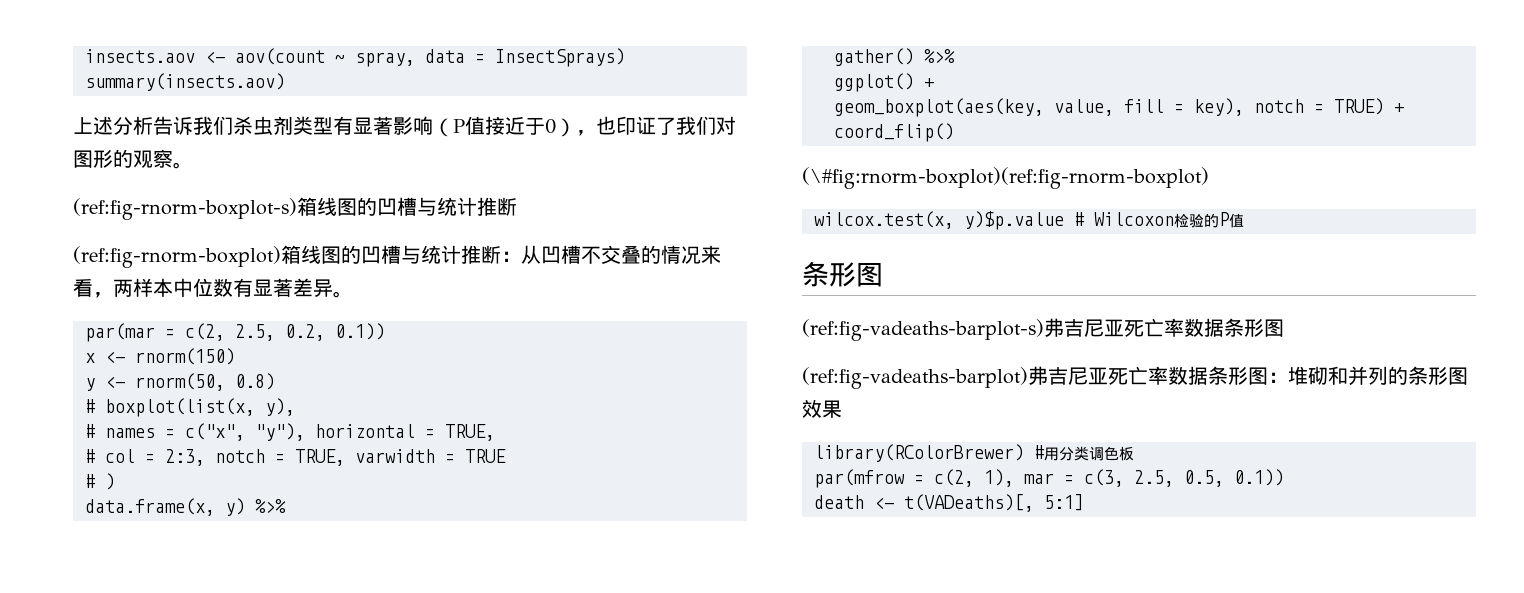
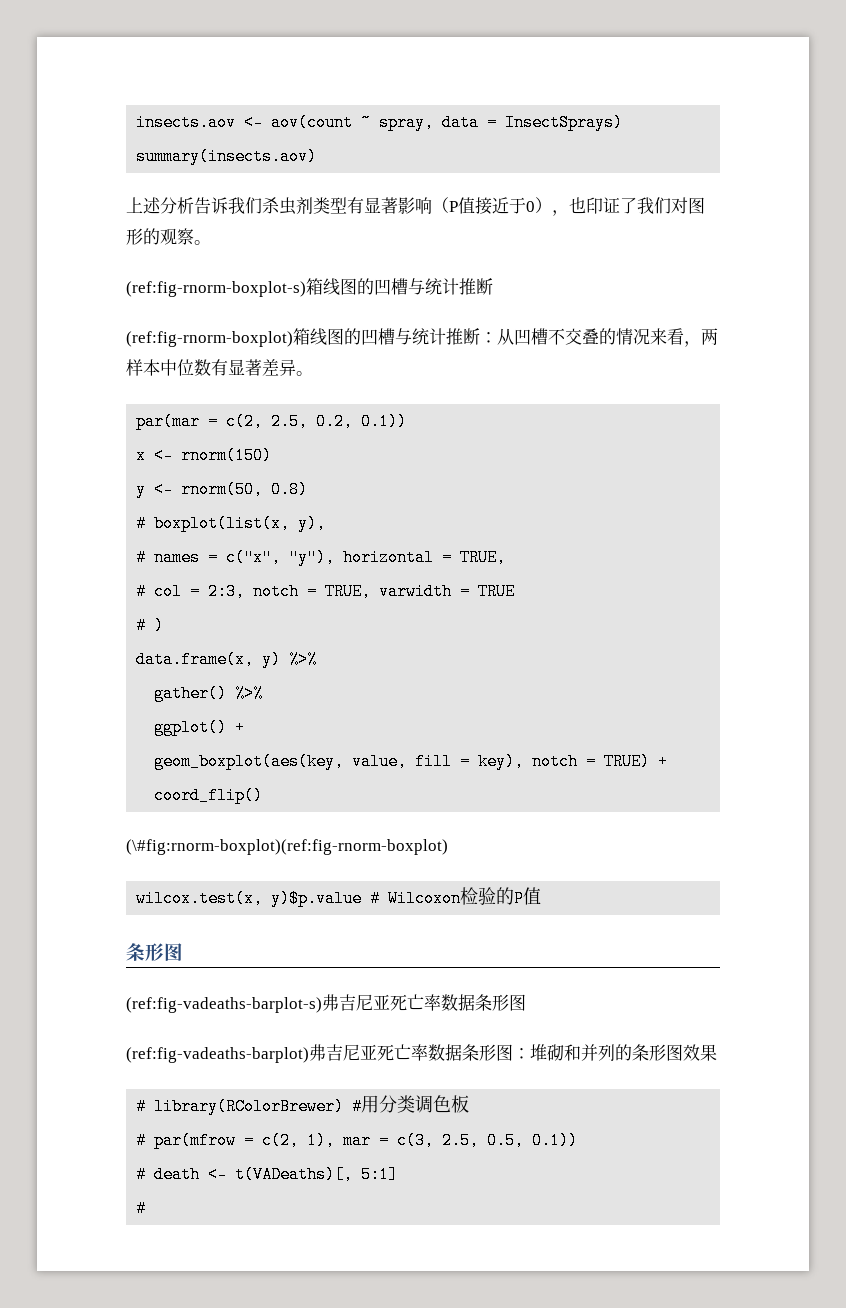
(842, 409) none -> [136,1098,147,1115] #
(1134, 453) none -> [136,1132,147,1149] #
(1284, 477) none -> [136,1166,147,1183] #
(1084, 502) none -> [136,1200,147,1217] // #

